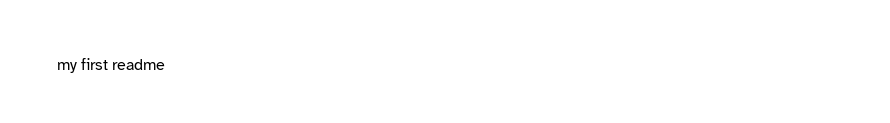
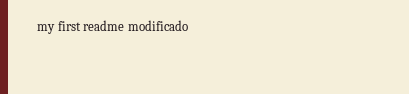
(166, 64) none -> [127,20,188,31] modificado

